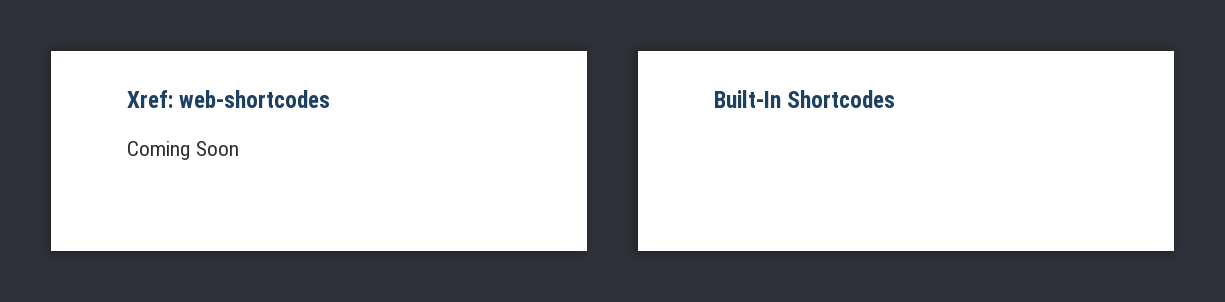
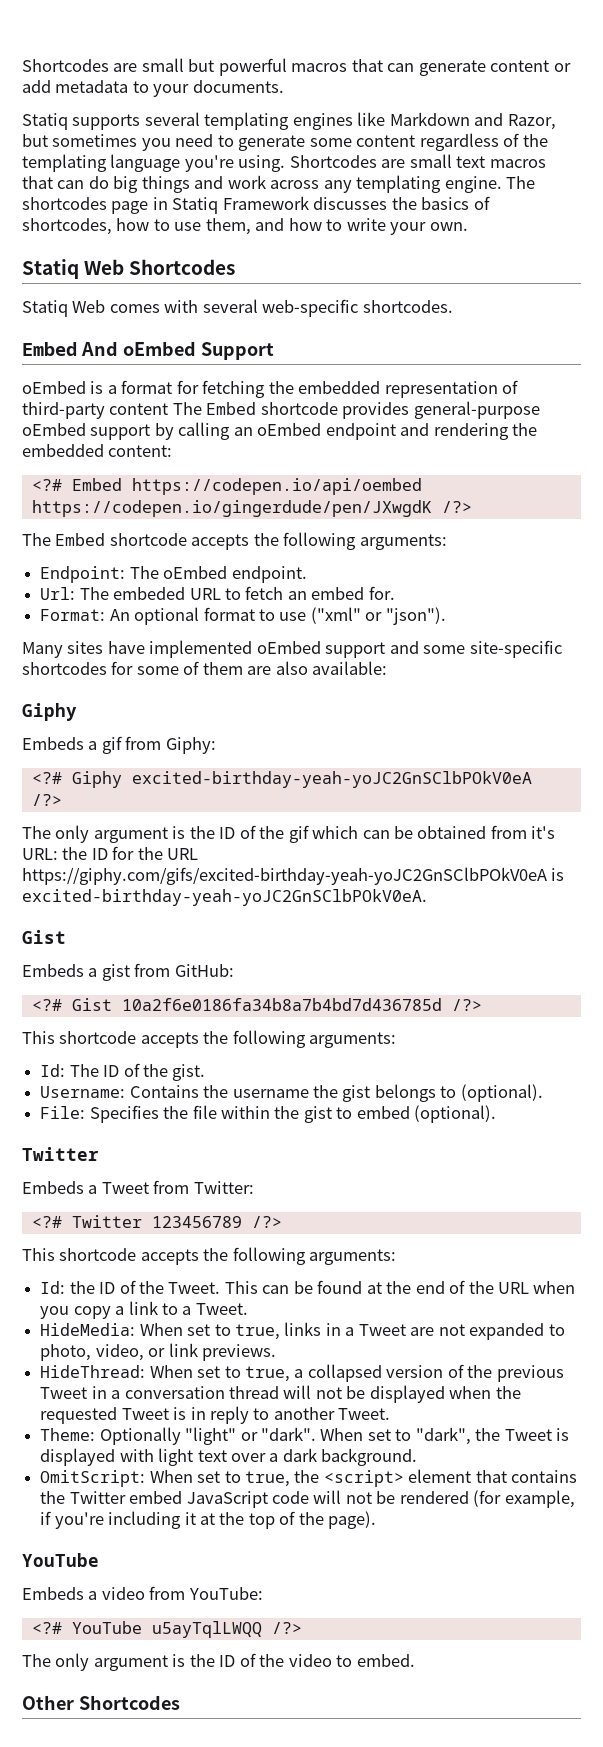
[127,90,331,108] [127,141,239,160] [714,90,781,108] Xref: web-shortcodes // Coming Soon // Built-In -> [22,58,571,76] [22,80,284,97] [22,112,556,130] [22,133,548,151] [22,154,546,172] [22,175,536,193] [22,196,490,214] [22,218,468,235] [22,259,236,279] [22,299,453,317] [22,341,274,360] [22,380,519,398] [22,401,540,419] [22,422,538,440] [22,444,173,457] [31,478,422,495] [31,500,472,517] [22,532,447,550] [40,566,307,583] [40,586,395,600] [40,607,446,625] [22,640,562,658] [22,661,388,675] [22,703,77,721] [22,736,216,754] [31,771,532,788] [31,794,62,806] [22,825,556,843] [22,846,199,860] [22,867,565,885] [22,889,427,906] [22,930,66,944] [22,963,234,981] [31,998,482,1011] [22,1030,397,1048] [40,1063,206,1081] [40,1084,543,1102] [40,1105,497,1123] [22,1147,99,1161] [22,1180,254,1194] [31,1215,282,1228] [22,1247,397,1265] [40,1280,576,1294] [40,1301,248,1319] [40,1322,565,1340] [40,1343,276,1361] [40,1364,564,1382] [40,1385,521,1403] [40,1406,391,1424] [40,1427,570,1445] [40,1448,418,1466] [40,1469,578,1487] [40,1490,575,1508] [40,1511,377,1529] [22,1553,99,1567] [22,1586,263,1600] [31,1621,302,1638] [22,1653,415,1671] [22,1695,74,1710] Shortcodes are small but powerful macros that can generate content or add metadata to your documents. // Statiq supports several templating engines like Markdown and Razor, but sometimes you need to generate some content regardless of the templating language you're using. Shortcodes are small text macros that can do big things and work across any templating engine. The shortcodes page in Statiq Framework discusses the basics of shortcodes, how to use them, and how to write your own. // Statiq Web Shortcodes // Statiq Web comes with several web-specific shortcodes. // Embed And oEmbed Support // oEmbed is a format for fetching the embedded representation of third-party content The Embed shortcode provides general-purpose oEmbed support by calling an oEmbed endpoint and rendering the embedded content: // <?# Embed https://codepen.io/api/oembed https://codepen.io/gingerdude/pen/JXwgdK /?> // The Embed shortcode accepts the following arguments: // Endpoint: The oEmbed endpoint. // Url: The embeded URL to fetch an embed for. // Format: An optional format to use ("xml" or "json"). // Many sites have implemented oEmbed support and some site-specific shortcodes for some of them are also available: // Giphy // Embeds a gif from Giphy: // <?# Giphy excited-birthday-yeah-yoJC2GnSClbPOkV0eA /?> // The only argument is the ID of the gif which can be obtained from it's URL: the ID for the URL https://giphy.com/gifs/excited-birthday-yeah-yoJC2GnSClbPOkV0eA is excited-birthday-yeah-yoJC2GnSClbPOkV0eA. // Gist // Embeds a gist from GitHub: // <?# Gist 10a2f6e0186fa34b8a7b4bd7d436785d /?> // This shortcode accepts the following arguments: // Id: The ID of the gist. // Username: Contains the username the gist belongs to (optional). // File: Specifies the file within the gist to embed (optional). // Twitter // Embeds a Tweet from Twitter: // <?# Twitter 123456789 /?> // This shortcode accepts the following arguments: // Id: the ID of the Tweet. This can be found at the end of the URL when you copy a link to a Tweet. // HideMedia: When set to true, links in a Tweet are not expanded to photo, video, or link previews. // HideThread: When set to true, a collapsed version of the previous Tweet in a conversation thread will not be displayed when the requested Tweet is in reply to another Tweet. // Theme: Optionally "light" or "dark". When set to "dark", the Tweet is displayed with light text over a dark background. // OmitScript: When set to true, the <script> element that contains the Twitter embed JavaScript code will not be rendered (for example, if you're including it at the top of the page). // YouTube // Embeds a video from YouTube: // <?# YouTube u5ayTqlLWQQ /?> // The only argument is the ID of the video to embed. // Other

